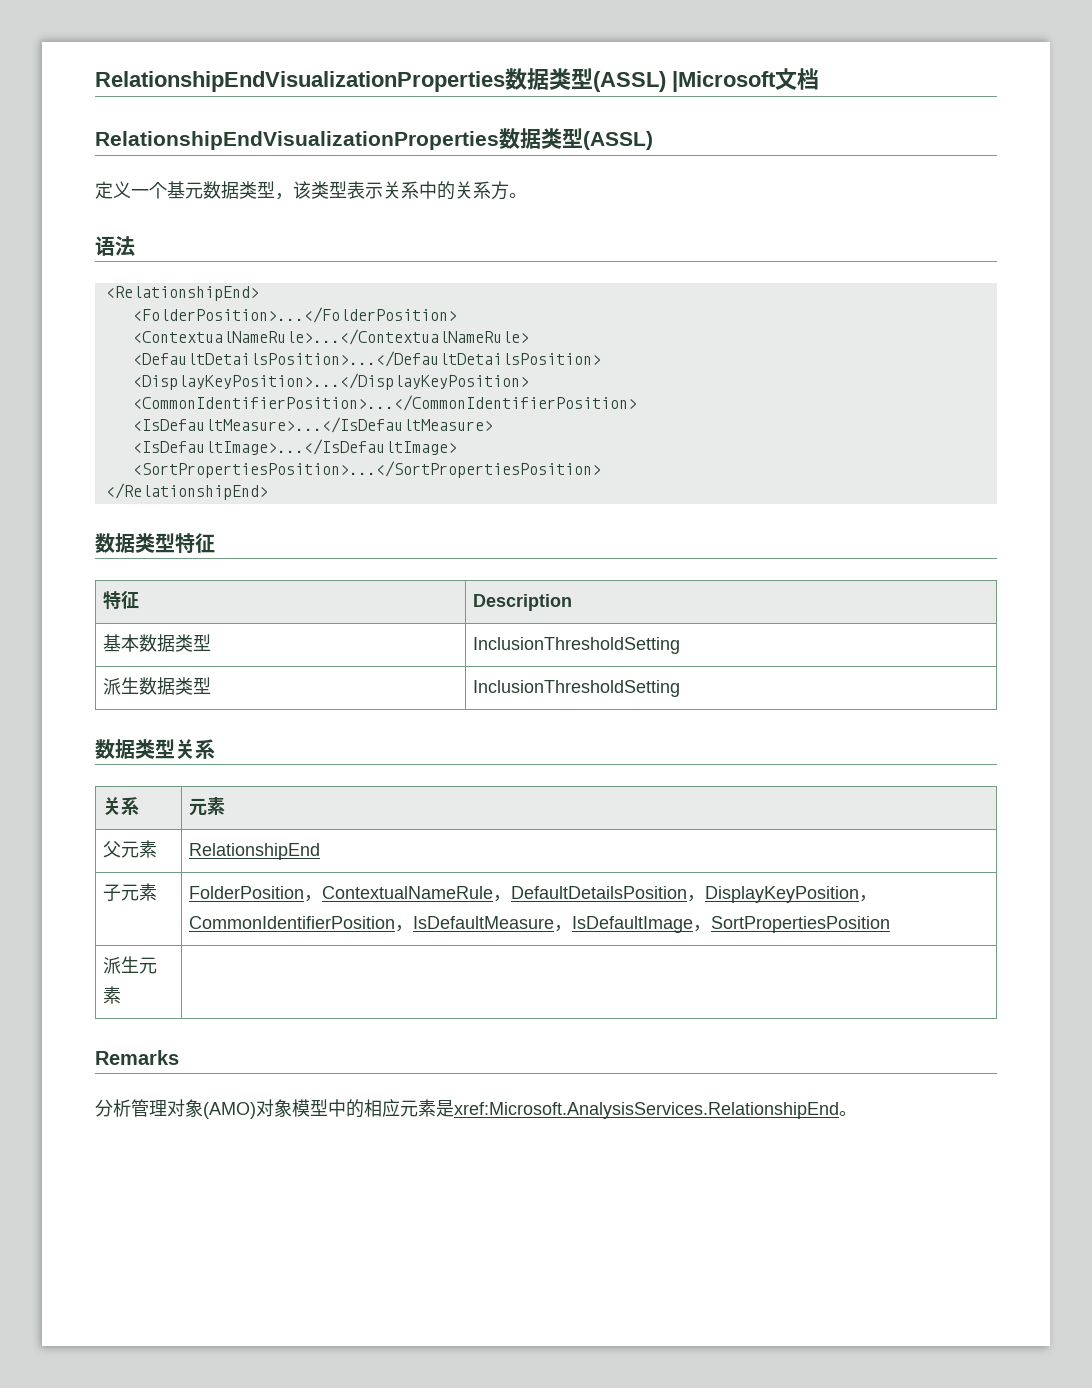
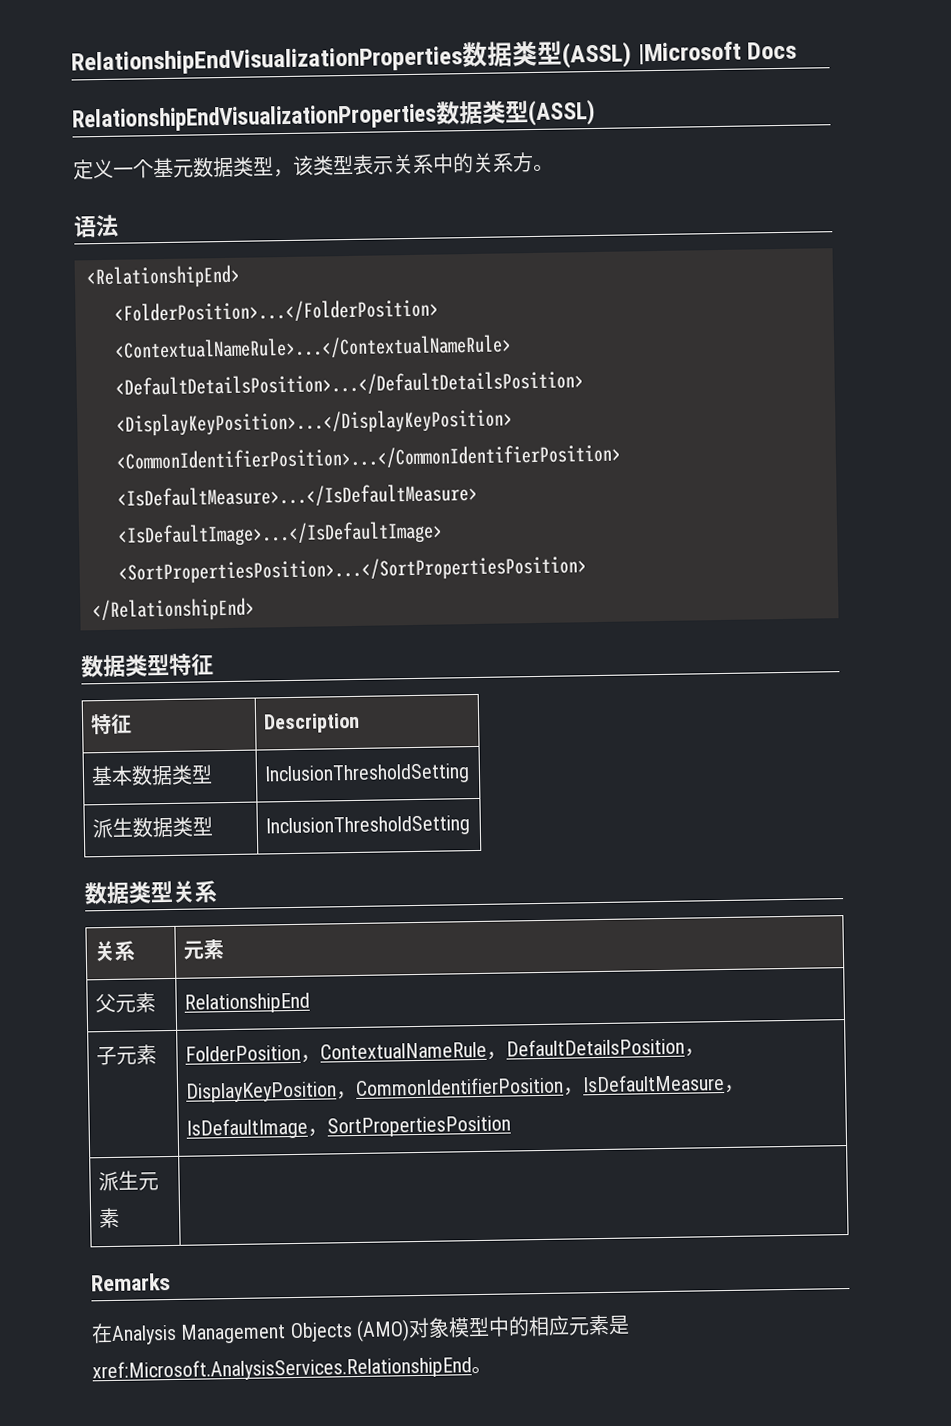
[775,68,819,90] 文档 -> [747,41,798,60] Docs
[95,1099,203,1117] 分析管理对象 -> [91,1322,353,1345] 在Analysis Management Objects

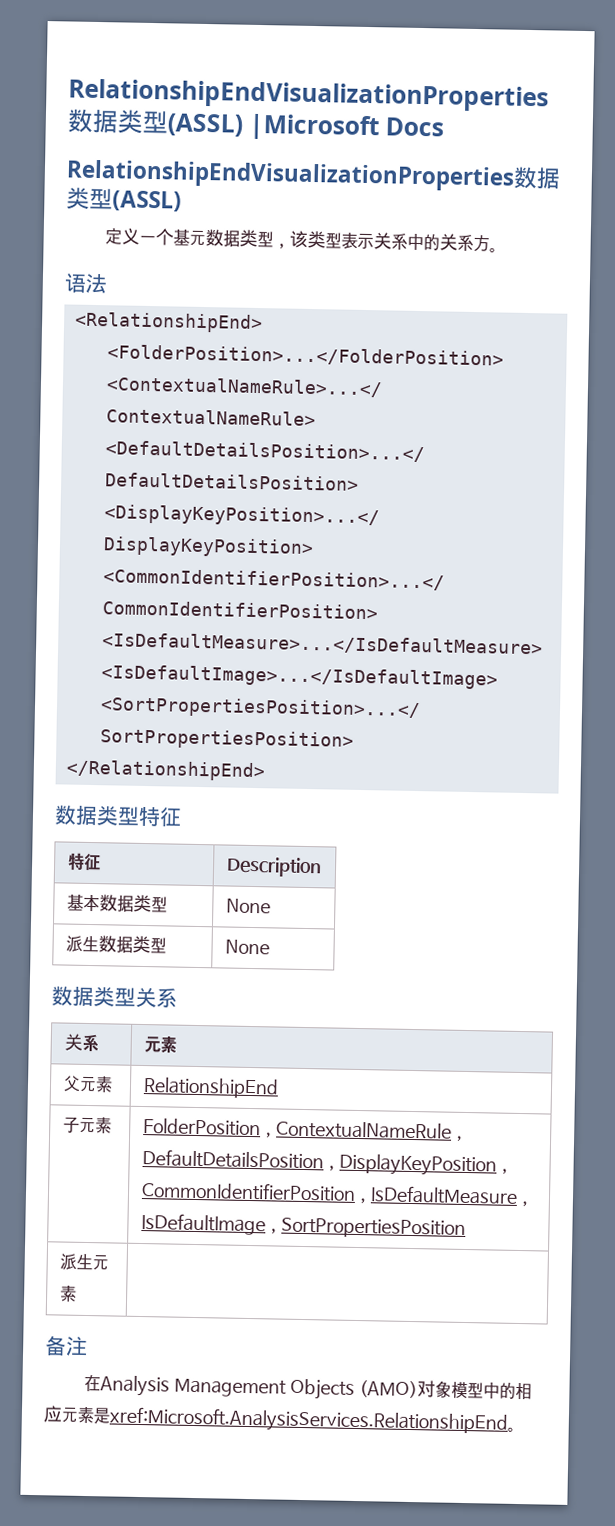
[263,763,470,786] | InclusionThresholdSetting -> [225,898,271,914] | None
[264,815,470,838] | InclusionThresholdSetting -> [224,939,270,955] | None
[91,1273,171,1292] Remarks -> [44,1335,88,1357] 备注

